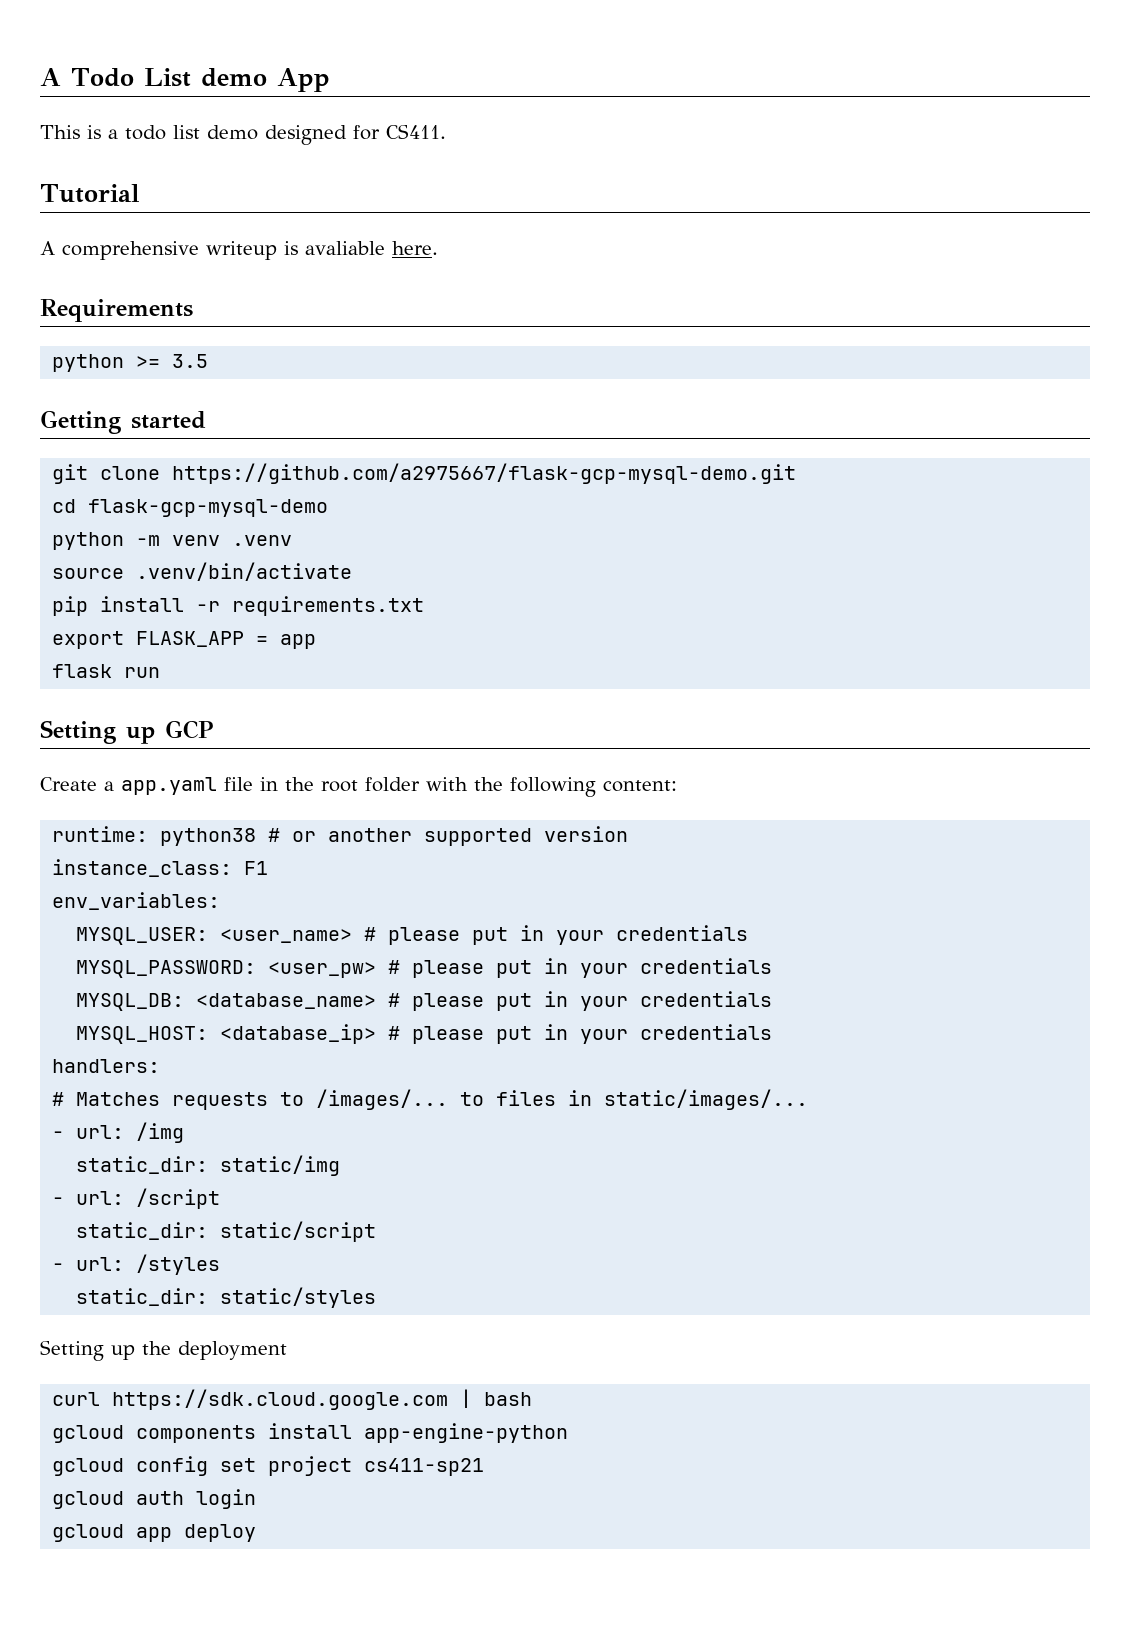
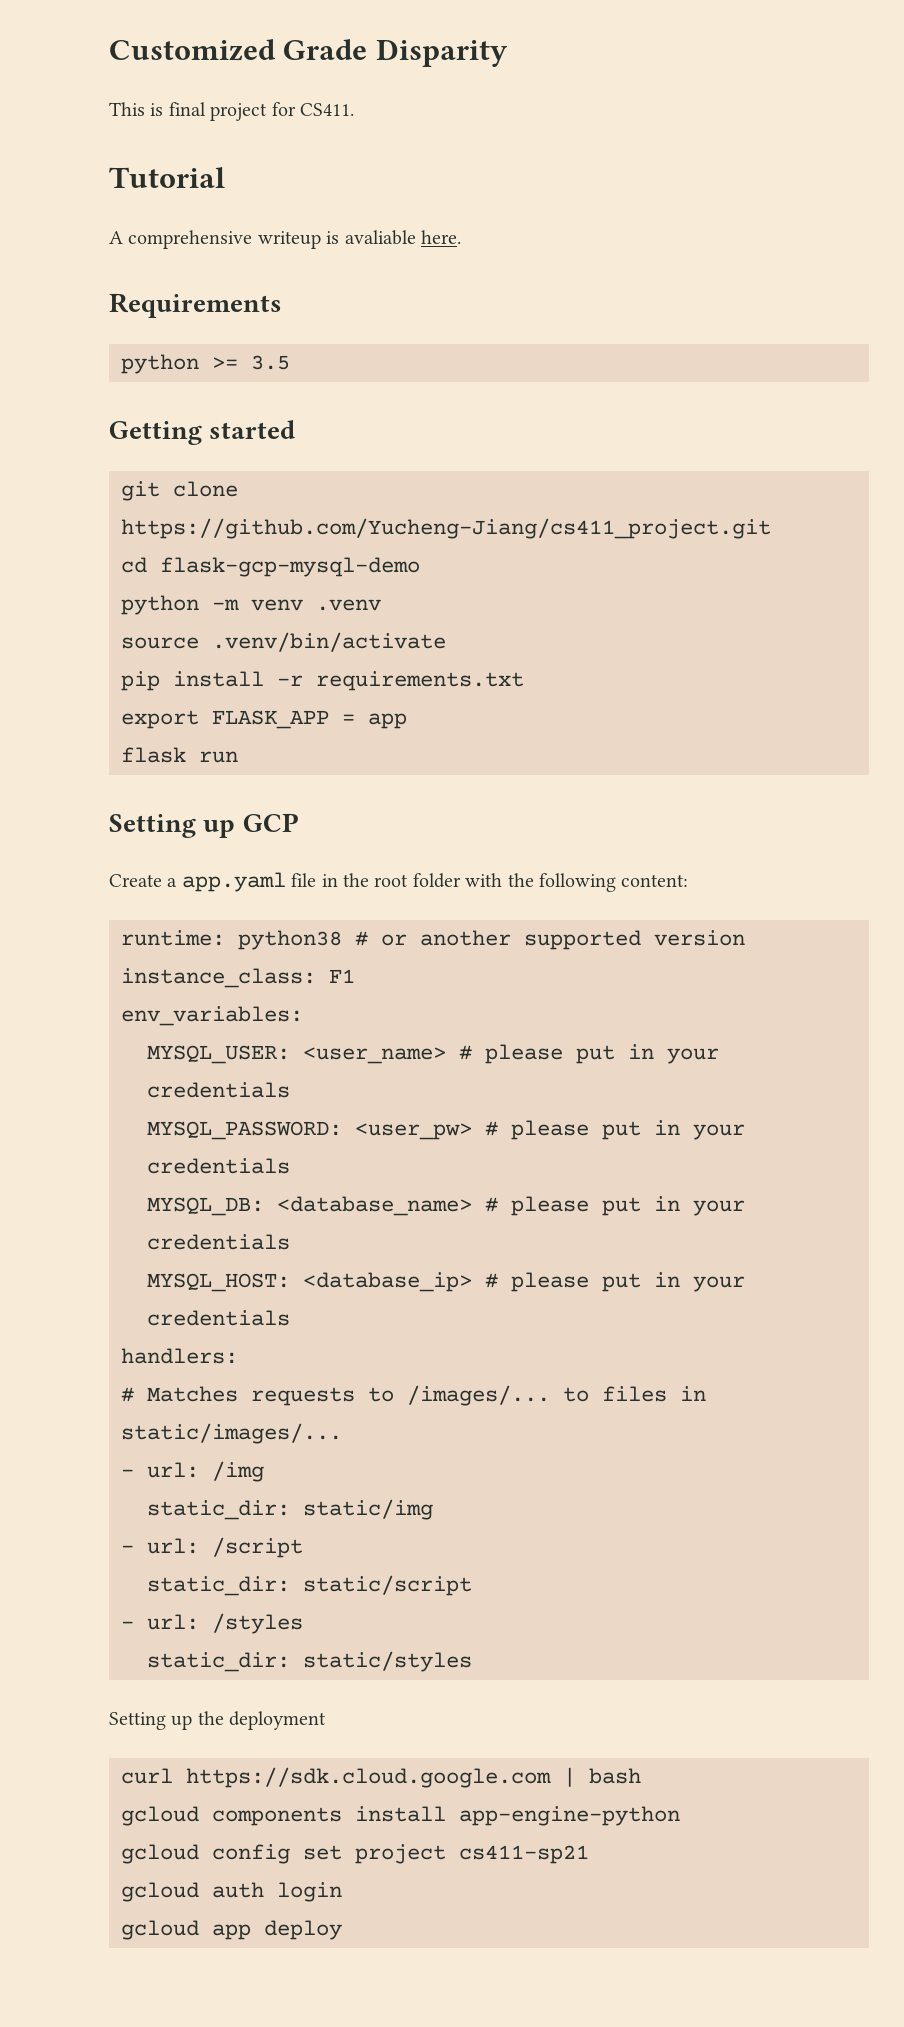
[40,68,330,92] [40,125,347,145] A Todo List demo App // This is a todo list demo designed -> [109,39,508,67] [109,102,268,121] Customized Grade Disparity // This is final project
[172,463,797,484] https://github.com/a2975667/flask-gcp-mysql-demo.git -> [121,518,771,539] https://github.com/Yucheng-Jiang/cs411_project.git

